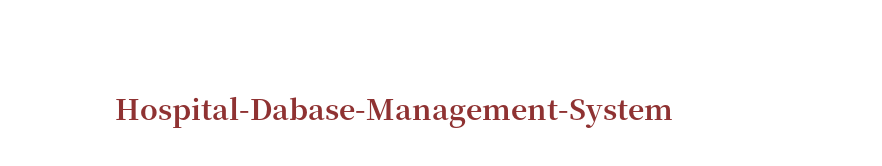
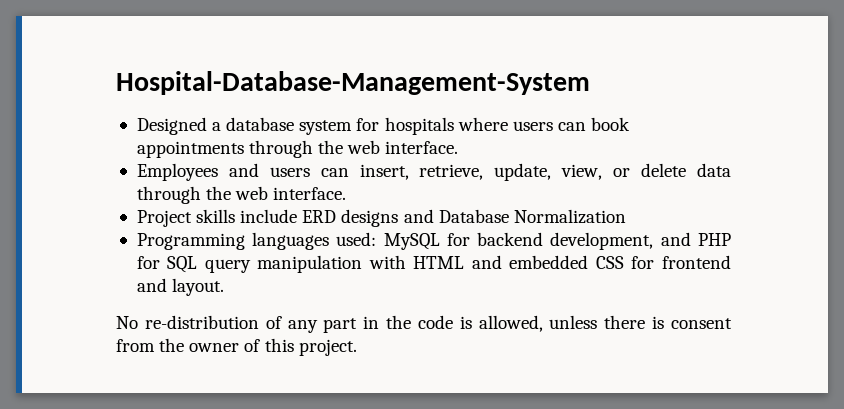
[115,96,673,128] Hospital-Dabase-Management-System -> [116,71,590,95] [136,117,631,135] [136,140,459,158] [136,163,731,181] [136,186,347,204] [136,209,626,227] [136,232,732,250] [136,255,731,273] [136,278,225,296] [116,315,732,333] [116,338,357,356] Hospital-Database-Management-System // Designed a database system for hospitals where users can book appointments through the web interface. // Employees and users can insert, retrieve, update, view, or delete data through the web interface. // Project skills include ERD designs and Database Normalization // Programming languages used: MySQL for backend development, and PHP for SQL query manipulation with HTML and embedded CSS for frontend and layout. // No re-distribution of any part in the code is allowed, unless there is consent from the owner of this project.

